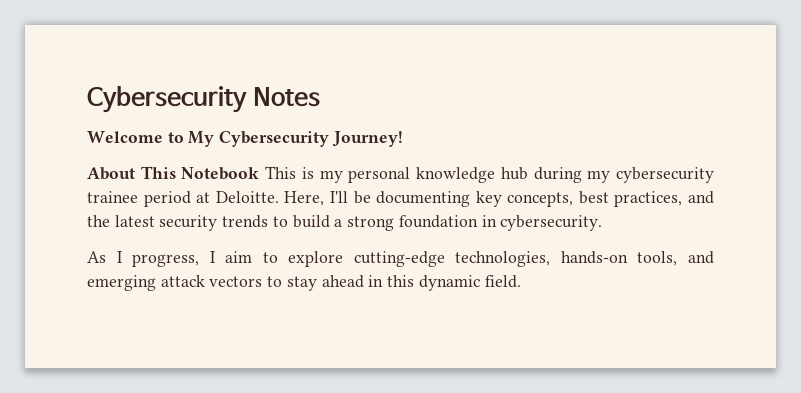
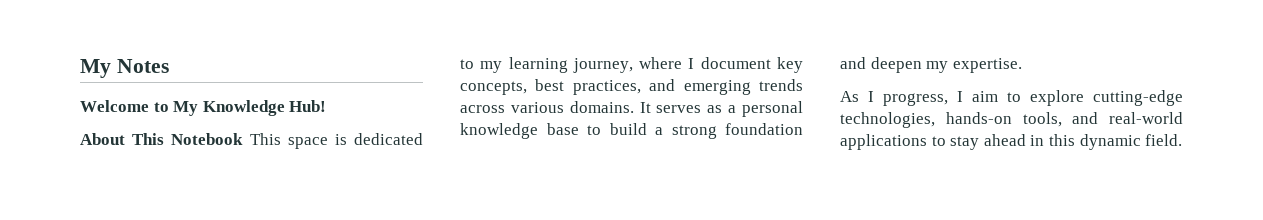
[87,86,247,113] Cybersecurity -> [80,59,111,78] My
[219,131,403,147] Cybersecurity Journey! -> [202,100,327,116] Knowledge Hub!
[301,167,714,183] [87,191,471,207] is my personal knowledge hub during my cybersecurity trainee period at Deloitte. Here, I'll be documenting -> [287,133,423,149] [460,57,771,73] space is dedicated to my learning journey, where I document
[87,215,269,231] the latest security trends -> [683,79,803,95] [460,101,803,117] [460,123,579,139] emerging trends across various domains. It serves as a personal knowledge base
[481,215,603,231] in cybersecurity. -> [840,57,1022,73] and deepen my expertise.
[87,275,263,291] emerging attack vectors -> [1109,112,1183,124] [840,134,927,150] real-world applications

